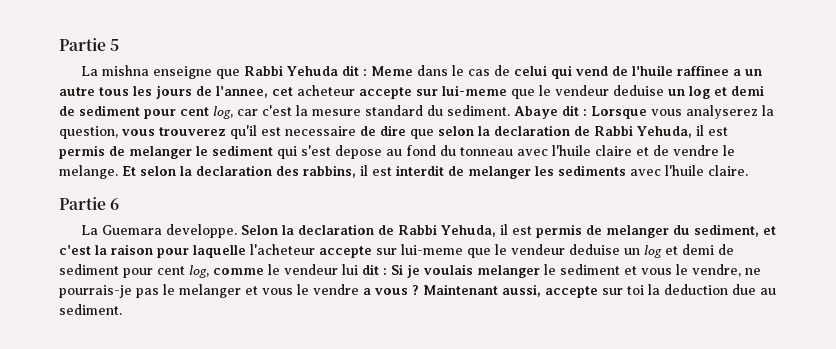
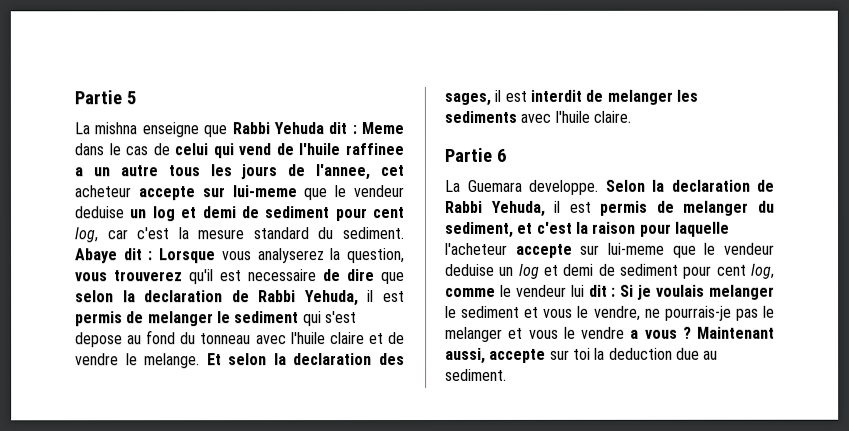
[303,165,356,178] rabbins, -> [444,92,491,106] sages,

